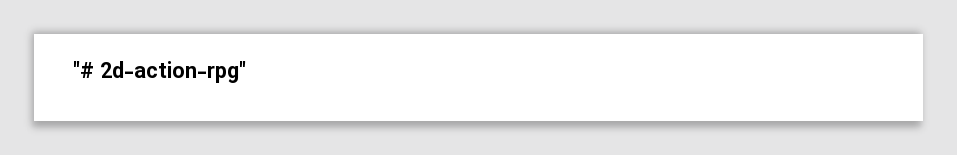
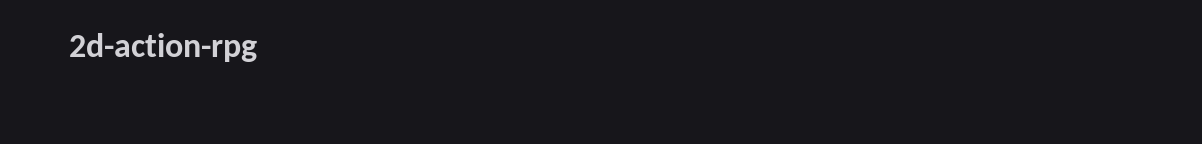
[73,61,246,83] "# 2d-action-rpg" -> [69,33,257,62] 2d-action-rpg

